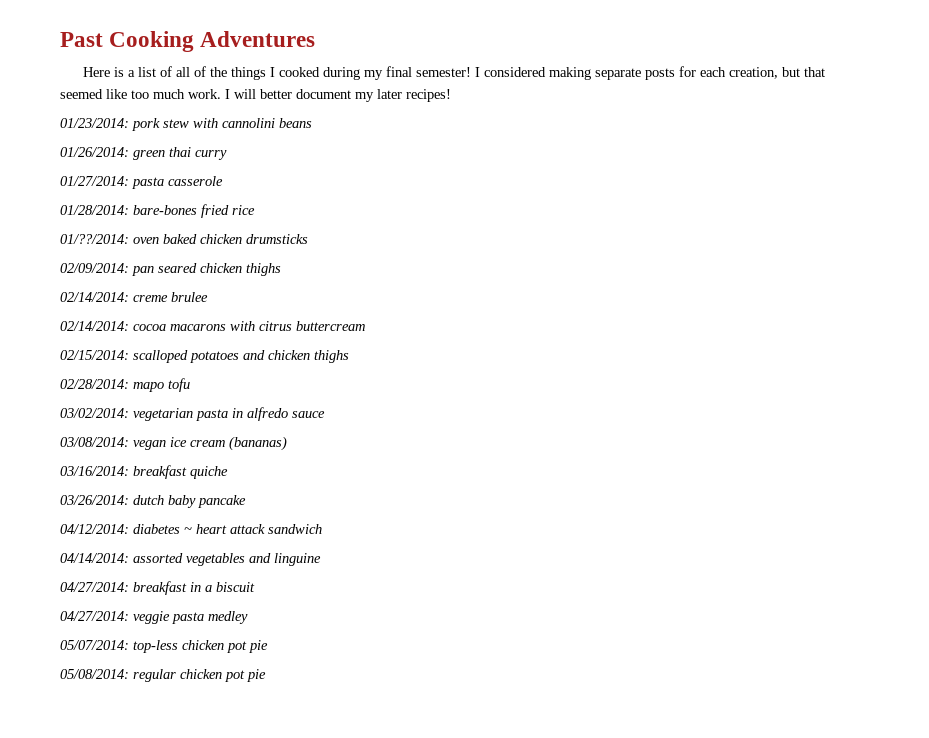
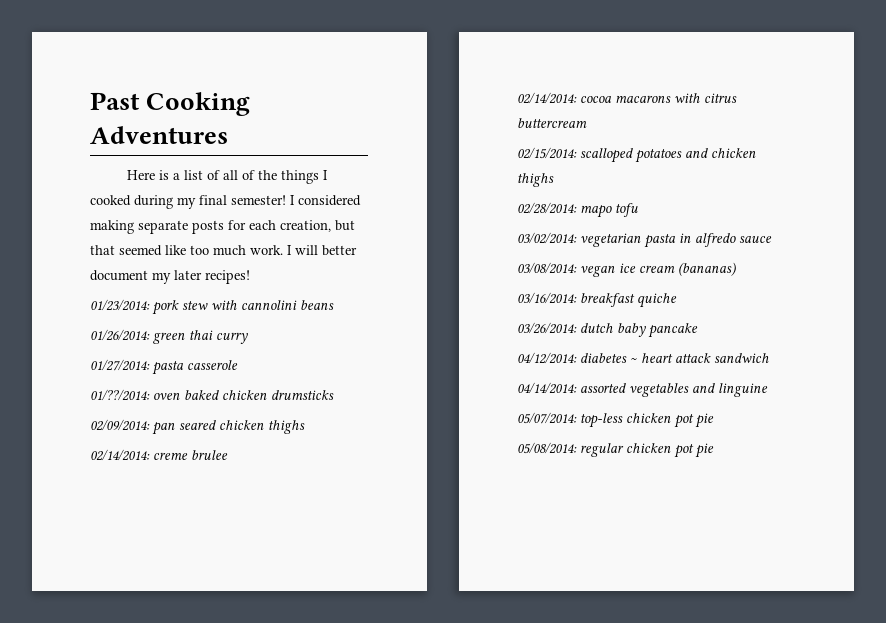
[60,204,255,218] // 01/28/2014: bare-bones fried rice -> (238, 365) none
[60,581,255,595] [60,611,248,624] // 04/27/2014: breakfast in a biscuit // 04/27/2014: veggie pasta medley -> (768, 390) none

